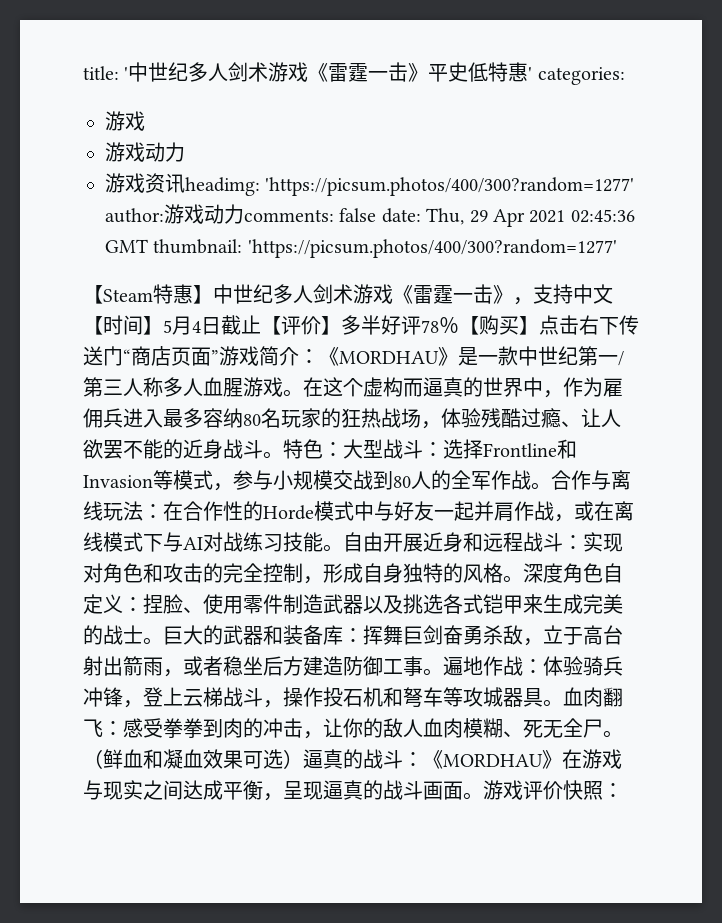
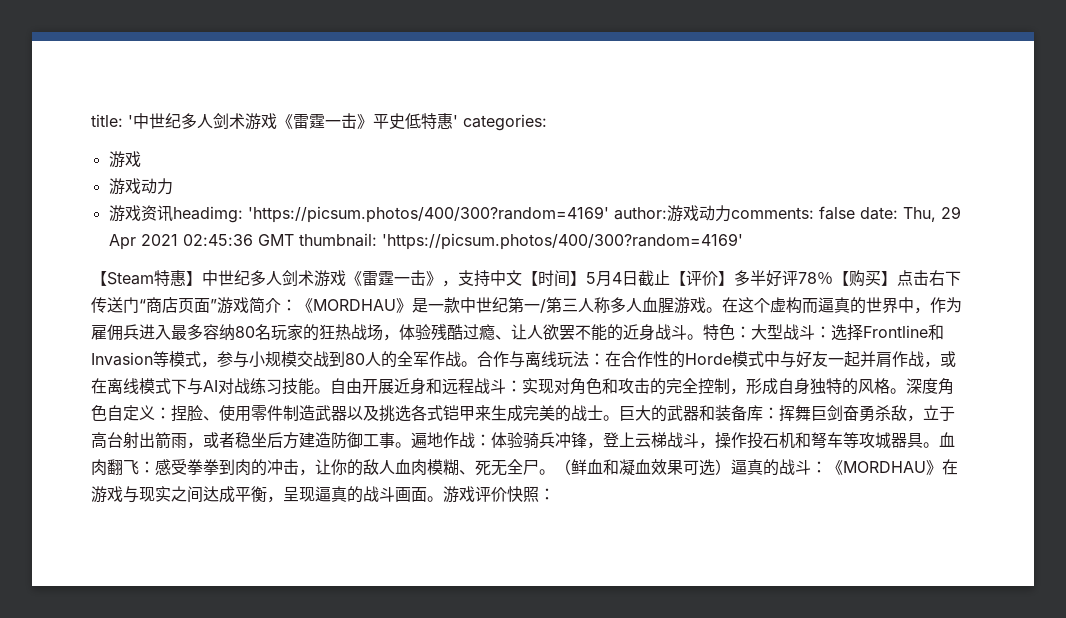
[265,177,635,196] 'https://picsum.photos/400/300?random=1277' -> [247,206,609,223] 'https://picsum.photos/400/300?random=4169'
[247,239,617,258] 'https://picsum.photos/400/300?random=1277' -> [381,233,743,250] 'https://picsum.photos/400/300?random=4169'

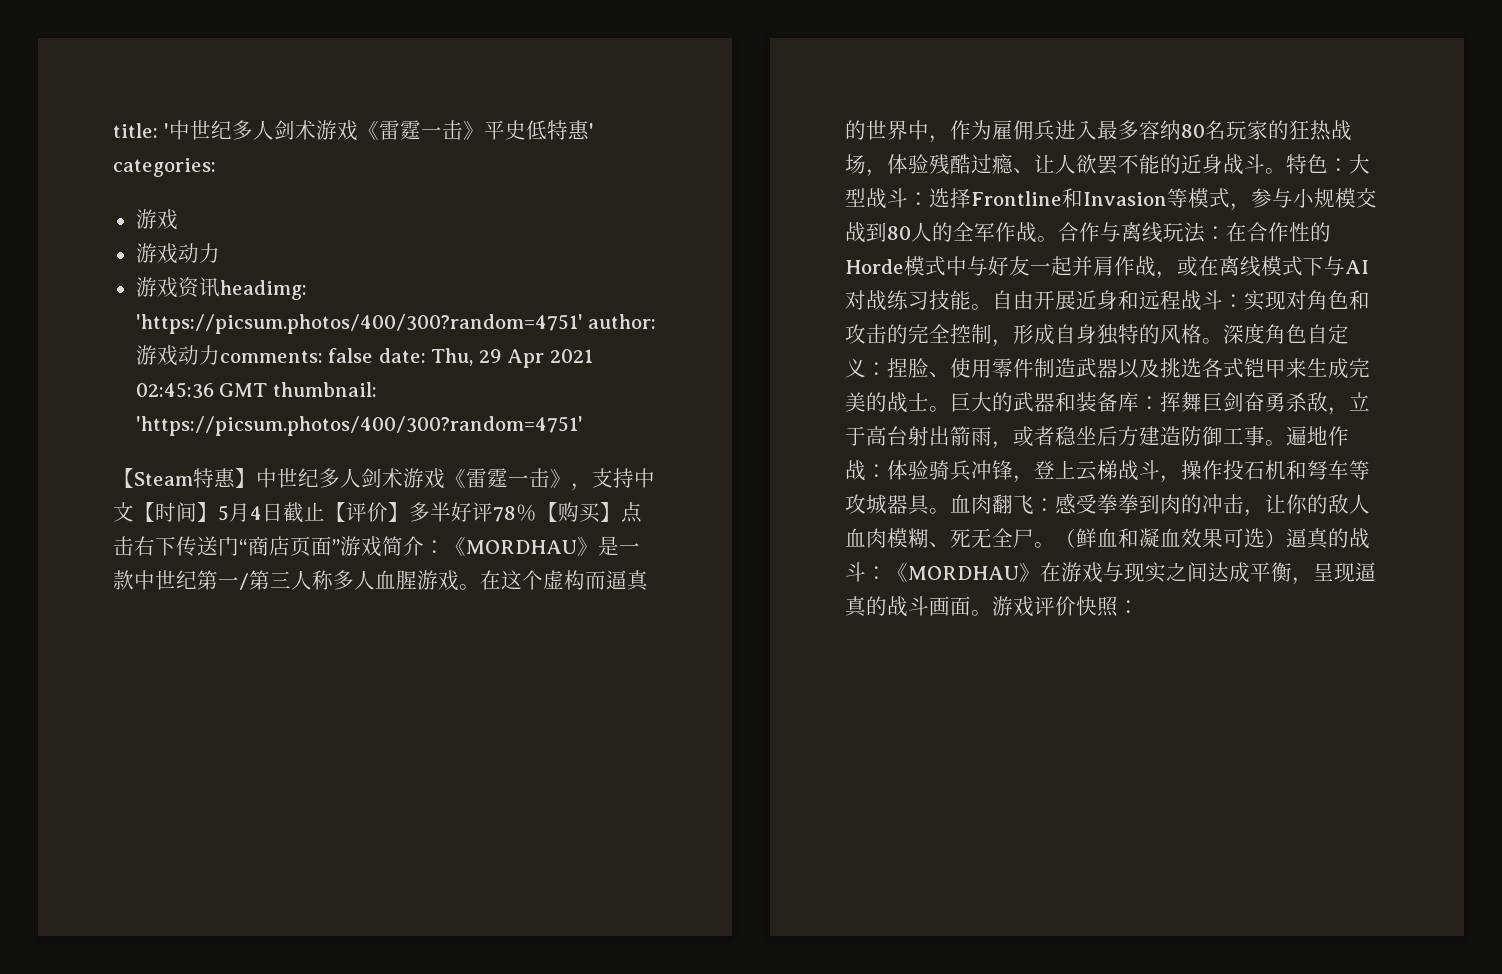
[247,206,609,223] 'https://picsum.photos/400/300?random=4169' -> [135,314,583,334] 'https://picsum.photos/400/300?random=4751'
[381,233,743,250] 'https://picsum.photos/400/300?random=4169' -> [135,416,583,436] 'https://picsum.photos/400/300?random=4751'

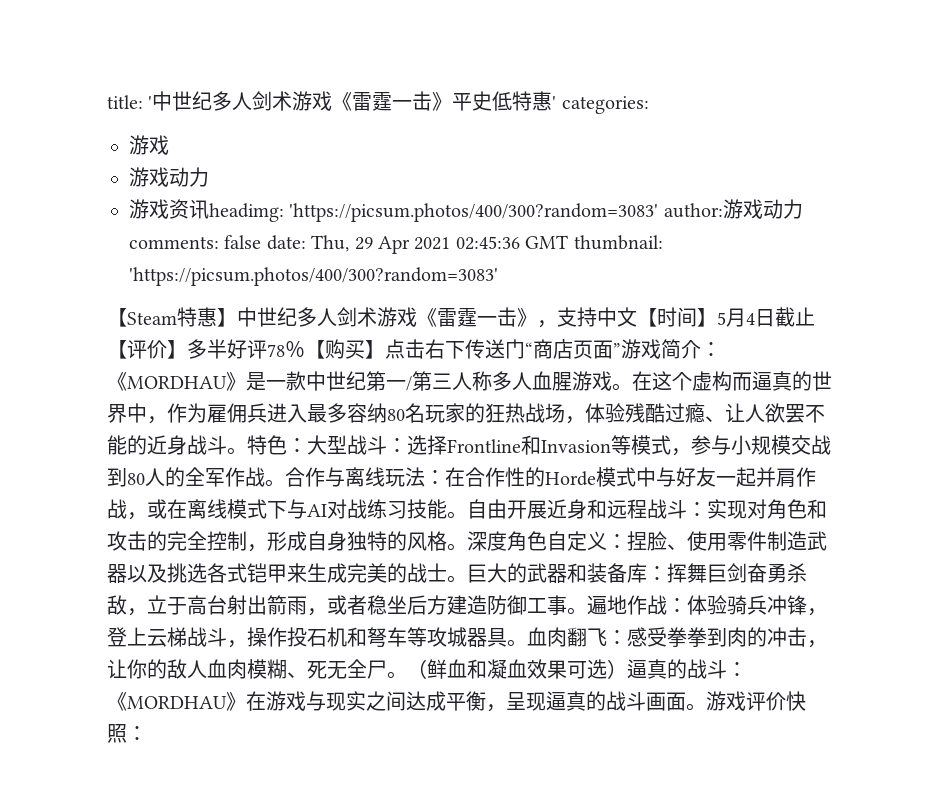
[135,314,583,334] 'https://picsum.photos/400/300?random=4751' -> [289,203,659,222] 'https://picsum.photos/400/300?random=3083'
[135,416,583,436] 'https://picsum.photos/400/300?random=4751' -> [129,267,498,286] 'https://picsum.photos/400/300?random=3083'

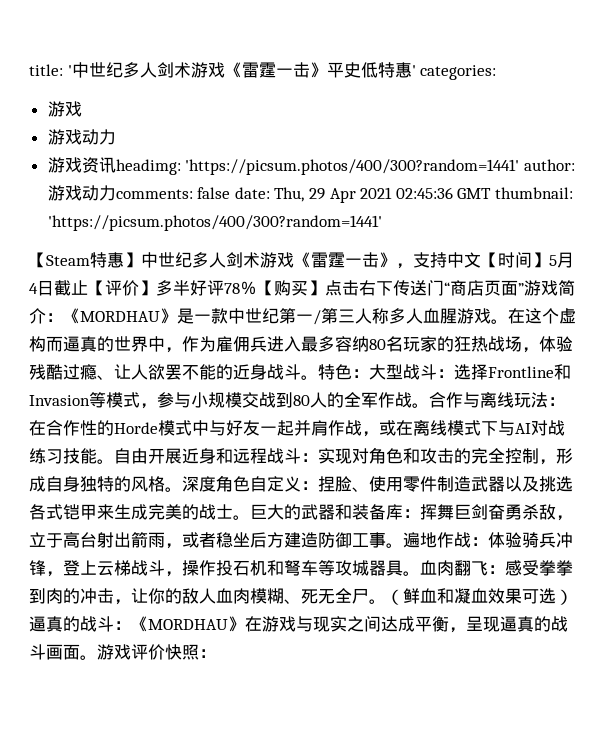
[289,203,659,222] 'https://picsum.photos/400/300?random=3083' -> [185,159,520,175] 'https://picsum.photos/400/300?random=1441'
[129,267,498,286] 'https://picsum.photos/400/300?random=3083' -> [47,215,382,231] 'https://picsum.photos/400/300?random=1441'

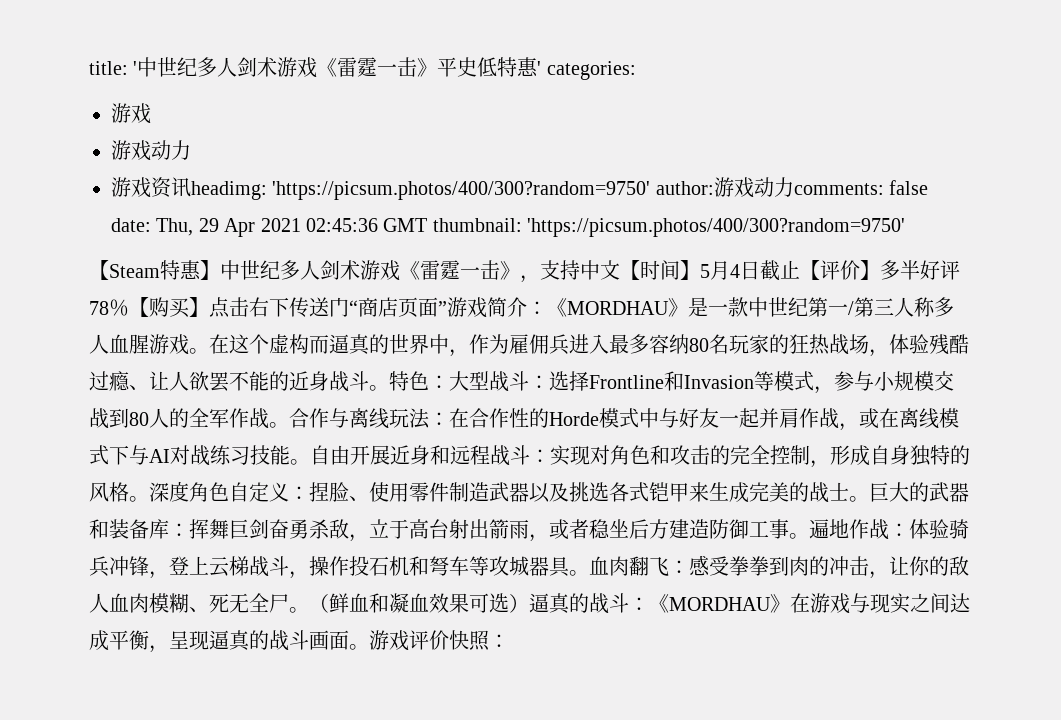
[185,159,520,175] 'https://picsum.photos/400/300?random=1441' -> [272,181,651,200] 'https://picsum.photos/400/300?random=9750'
[47,215,382,231] 'https://picsum.photos/400/300?random=1441' -> [527,218,906,237] 'https://picsum.photos/400/300?random=9750'

